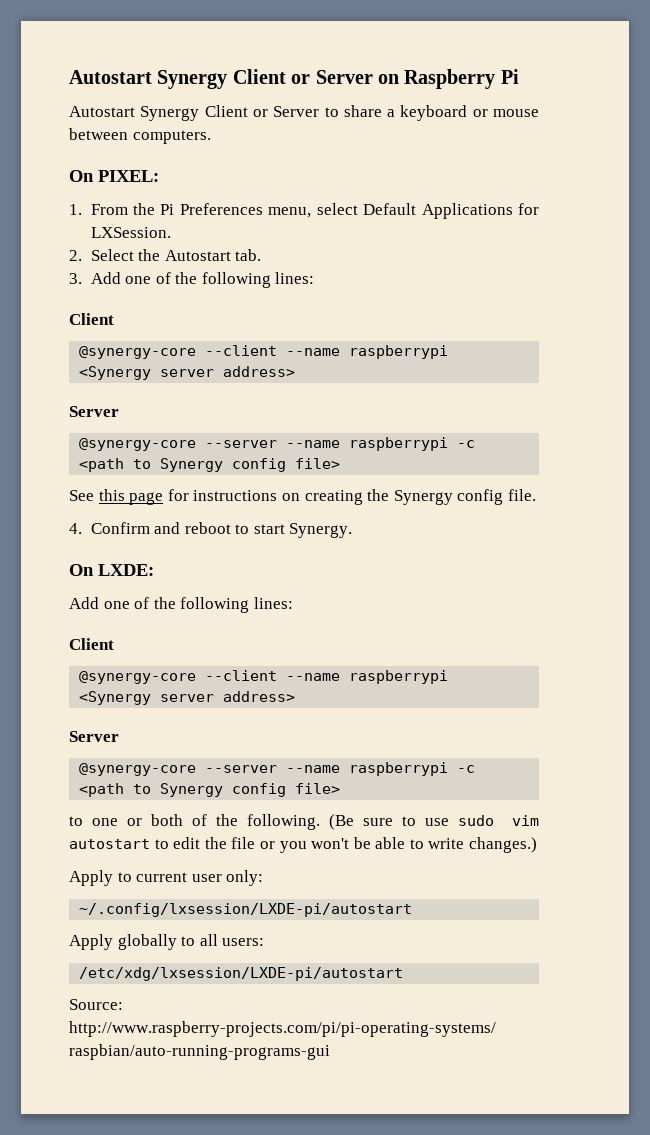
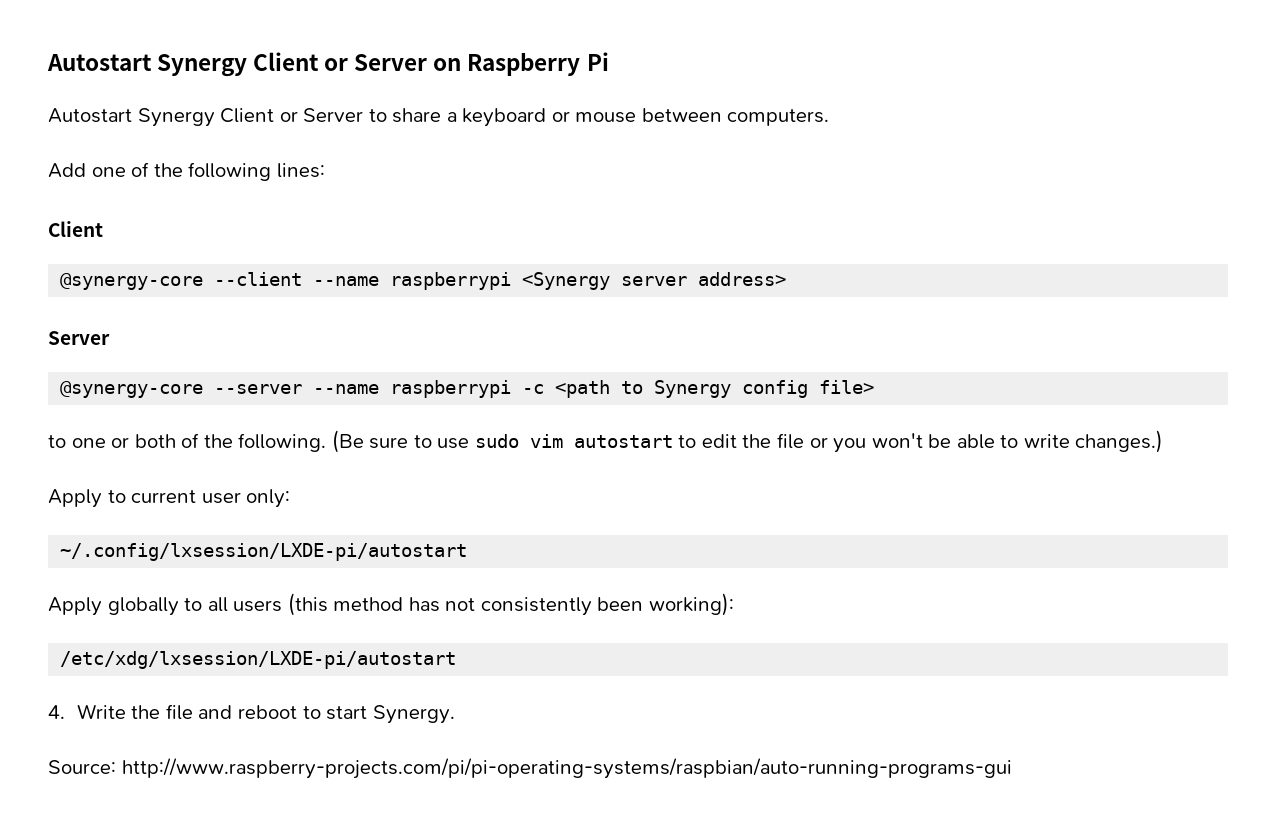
[69,170,159,182] [69,203,539,219] [90,227,171,238] [69,249,262,261] [69,272,315,288] [69,313,114,325] [79,345,449,359] [79,366,296,380] [69,406,119,417] [79,437,476,451] [79,458,341,472] [69,489,536,505] [69,522,353,538] [69,564,154,576] // On PIXEL: // 1. From the Pi Preferences menu, select Default Applications for LXSession. // 2. Select the Autostart tab. // 3. Add one of the following lines: // Client // @synergy-core --client --name raspberrypi <Synergy server address> // Server // @synergy-core --server --name raspberrypi -c <path to Synergy config file> // See this page for instructions on creating the Synergy config file. // 4. Confirm and reboot to start Synergy. // On LXDE: -> (830, 117) none
[222,938,265,946] [79,967,404,981] users: // /etc/xdg/lxsession/LXDE-pi/autostart -> [233,593,734,616] [60,651,457,669] [48,704,455,724] users (this method has not consistently been working): // /etc/xdg/lxsession/LXDE-pi/autostart // 4. Write the file and reboot to start Synergy.

